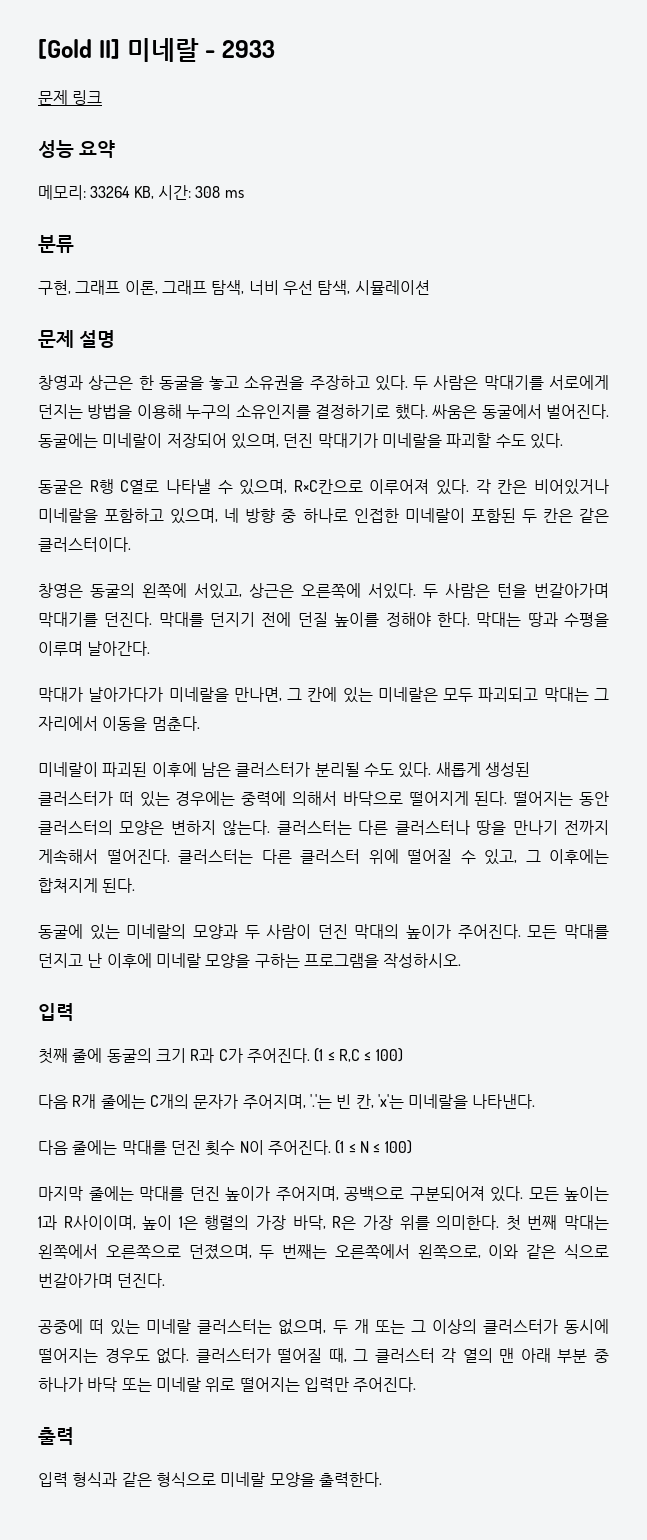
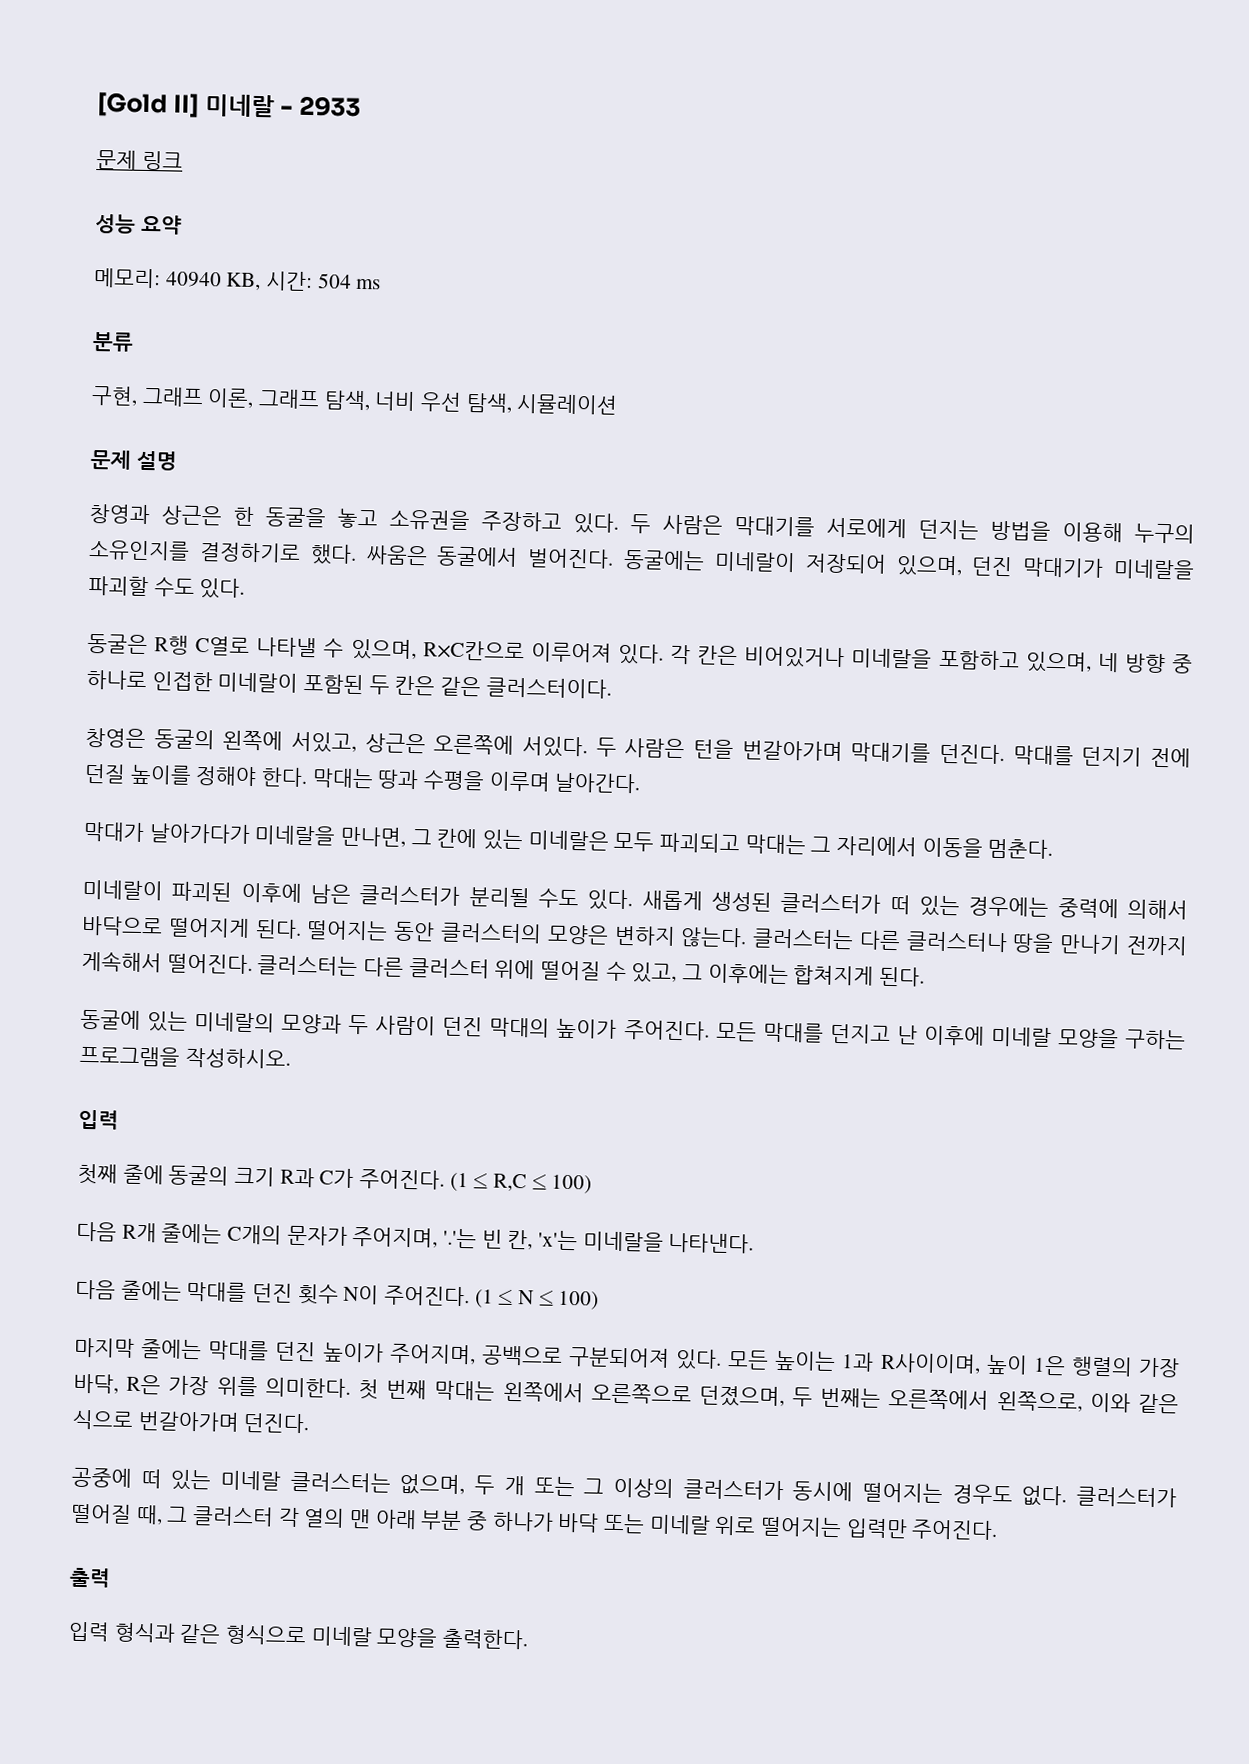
[90,186,131,198] 33264 -> [165,271,222,288] 40940
[195,186,221,198] 308 -> [317,273,352,289] 504

